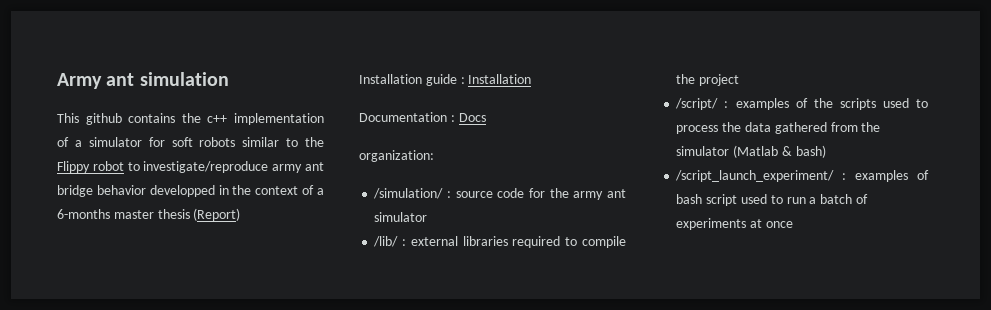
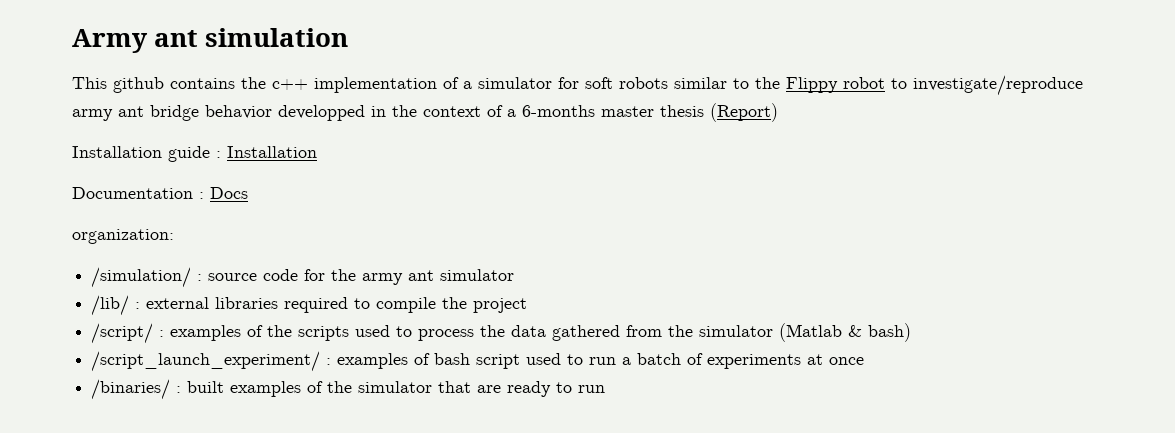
(793, 224) none -> [91,379,606,400] // /binaries/ : built examples of the simulator that are ready to run

